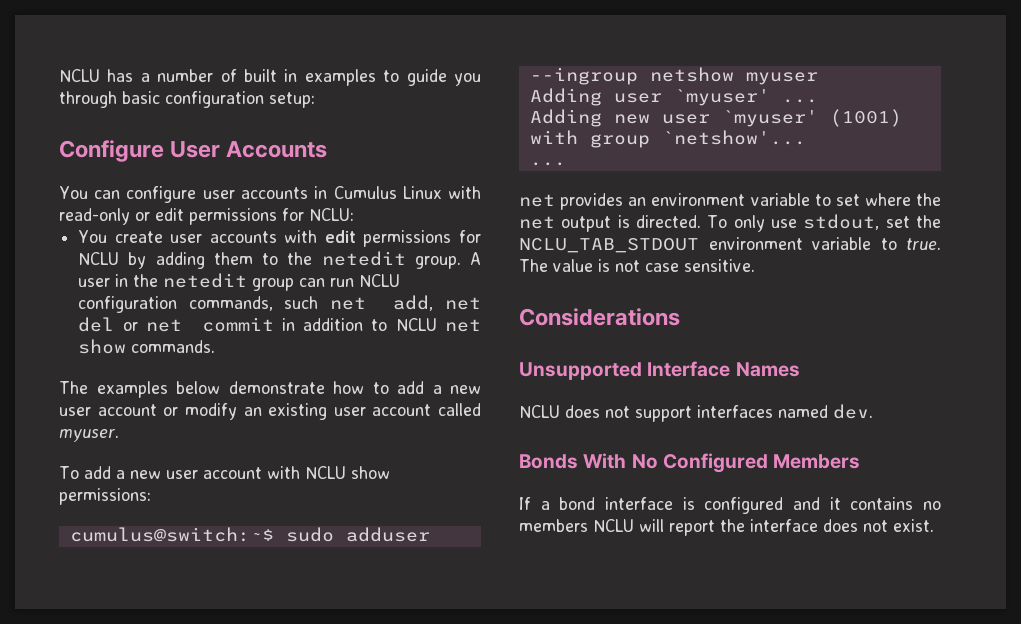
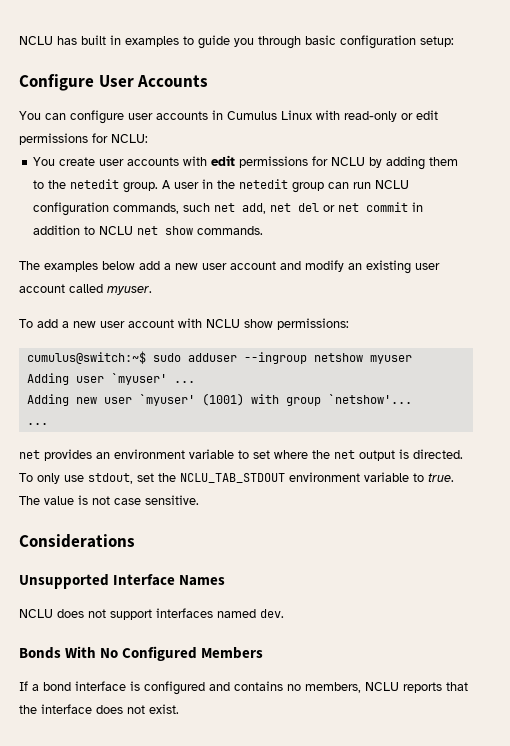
[140,69,237,82] a number of -> (77, 40) none
[228,381,481,394] [59,404,179,416] demonstrate how to add a new user account or -> [139,261,301,270] add a new user account and
[829,497,841,510] it -> (230, 686) none
[519,519,715,536] members NCLU will report -> [305,682,468,693] members, NCLU reports that

